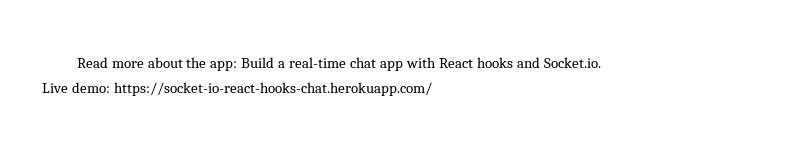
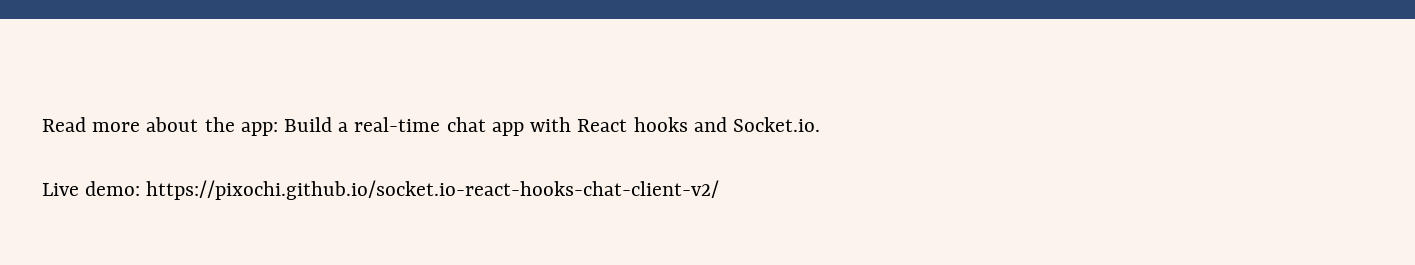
[113,82,432,96] https://socket-io-react-hooks-chat.herokuapp.com/ -> [146,180,720,200] https://pixochi.github.io/socket.io-react-hooks-chat-client-v2/

